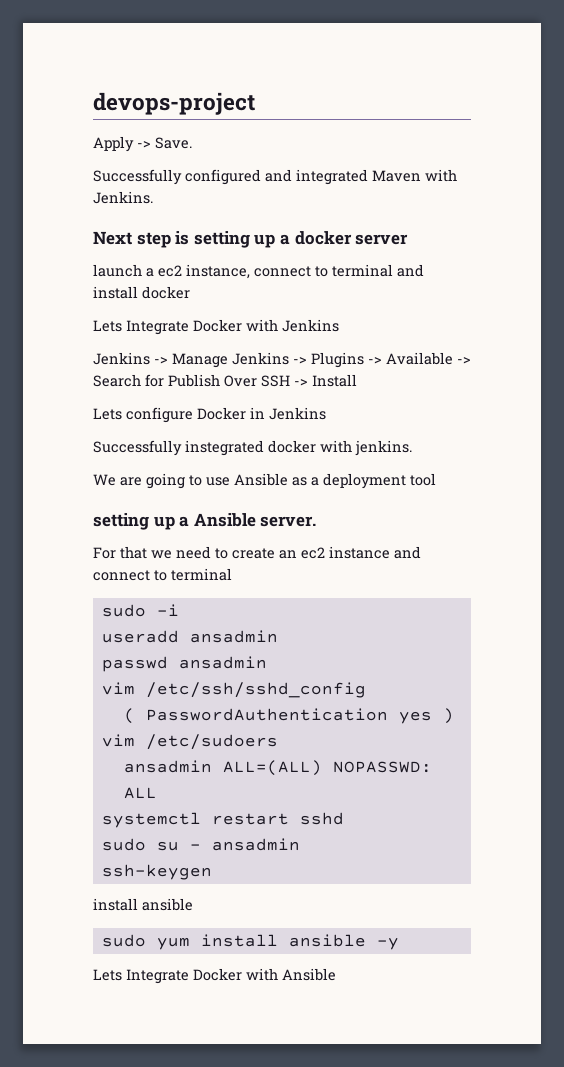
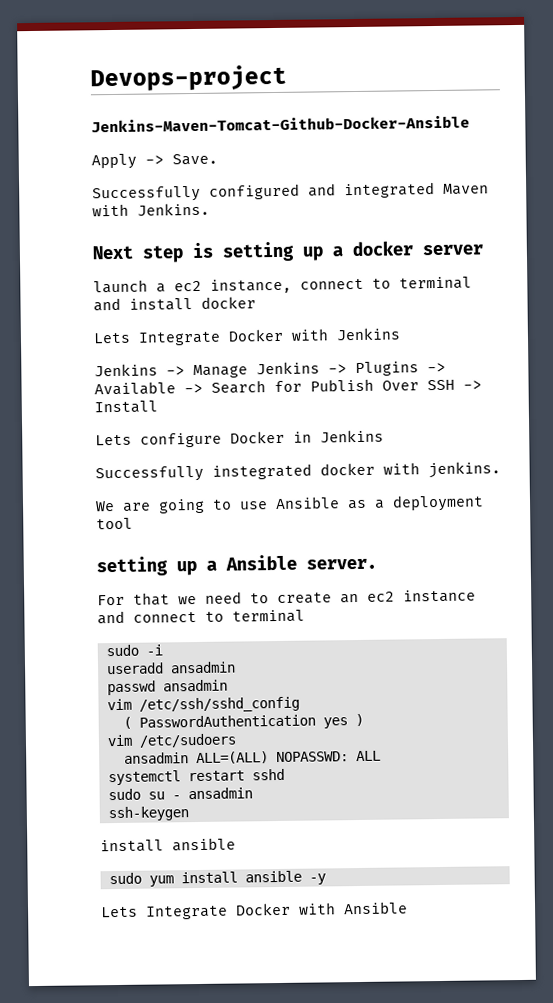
[93,92,255,115] devops-project -> [90,64,287,92] [91,115,470,133] Devops-project // Jenkins-Maven-Tomcat-Github-Docker-Ansible

